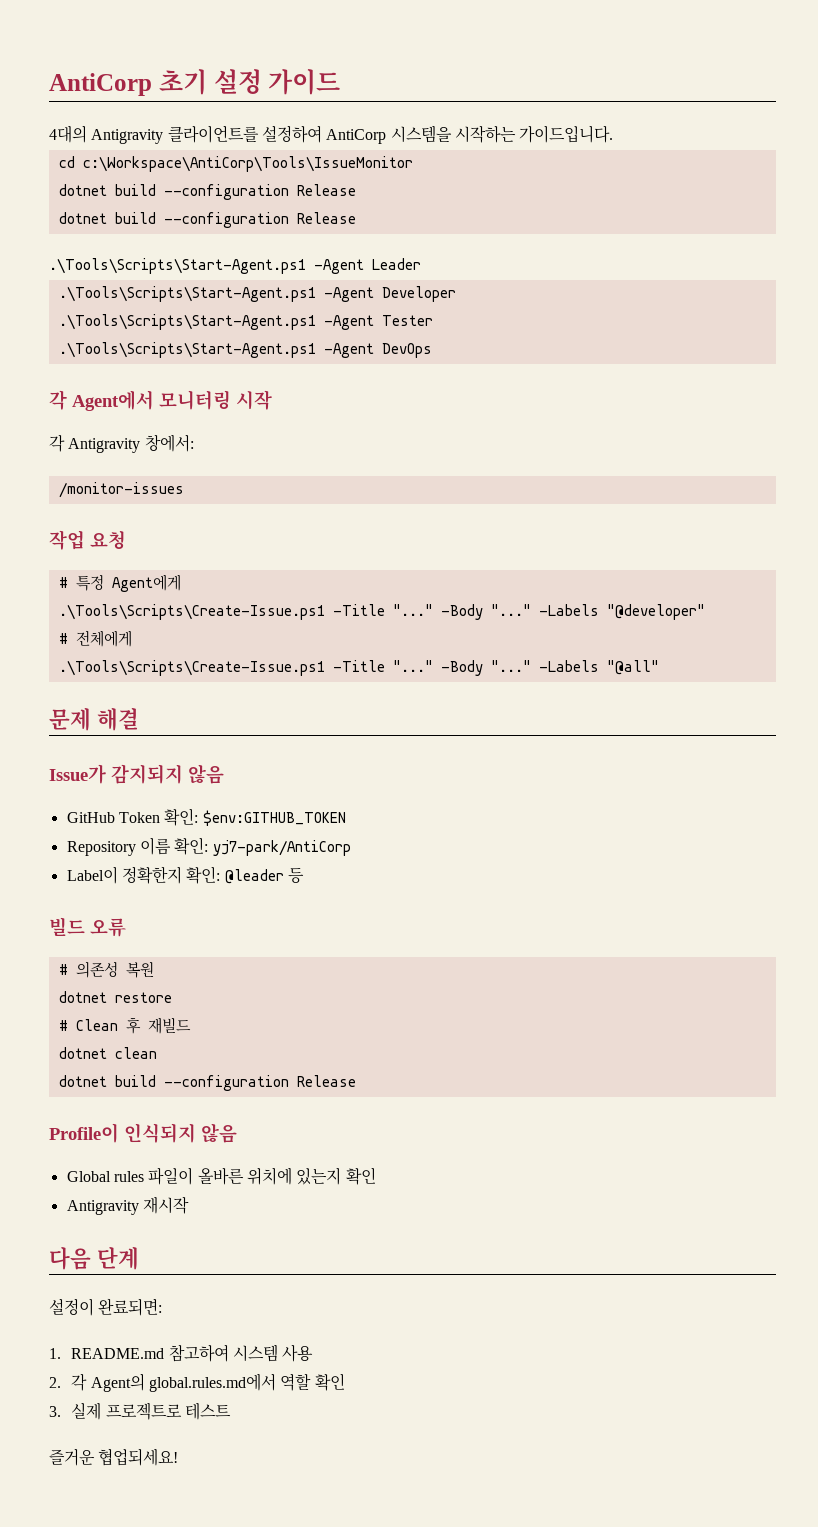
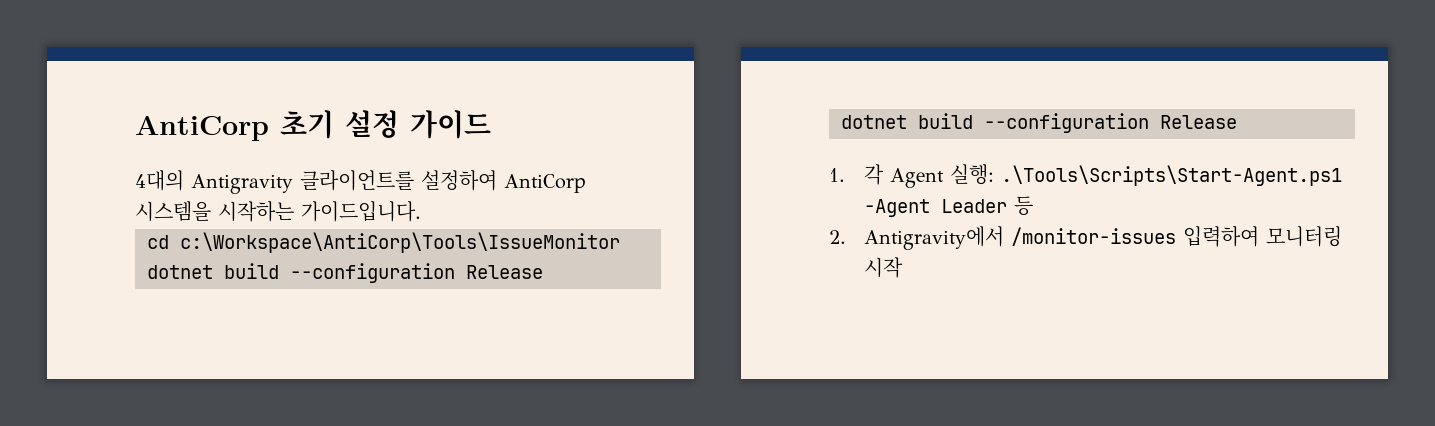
(356, 218) none -> [829,164,995,188] 1. 각 Agent 실행:
[58,286,456,302] [58,314,433,330] [58,342,432,358] [49,390,272,411] [49,434,194,453] [58,482,184,498] [49,530,126,550] [58,574,181,592] [58,604,705,620] [58,630,132,647] [58,660,659,676] [49,708,139,731] [49,764,224,784] [66,808,346,826] [66,837,351,856] [66,866,304,884] [49,917,126,937] [58,961,154,978] [58,991,172,1003] [58,1017,191,1034] [58,1047,157,1059] [58,1075,356,1091] [49,1123,237,1143] [66,1167,376,1185] [66,1196,189,1215] [49,1247,139,1270] [49,1298,163,1316] [49,1344,314,1362] [49,1373,345,1392] [49,1402,232,1420] [49,1448,179,1466] // .\Tools\Scripts\Start-Agent.ps1 -Agent Developer // .\Tools\Scripts\Start-Agent.ps1 -Agent Tester // .\Tools\Scripts\Start-Agent.ps1 -Agent DevOps // 각 Agent에서 모니터링 시작 // 각 Antigravity 창에서: // /monitor-issues // 작업 요청 // # 특정 Agent에게 // .\Tools\Scripts\Create-Issue.ps1 -Title "..." -Body "..." -Labels "@developer" // # 전체에게 // .\Tools\Scripts\Create-Issue.ps1 -Title "..." -Body "..." -Labels "@all" // 문제 해결 // Issue가 감지되지 않음 // GitHub Token 확인: $env:GITHUB_TOKEN // Repository 이름 확인: yj7-park/AntiCorp // Label이 정확한지 확인: @leader 등 // 빌드 오류 // # 의존성 복원 // dotnet restore // # Clean 후 재빌드 // dotnet clean // dotnet build --configuration Release // Profile이 인식되지 않음 // Global rules 파일이 올바른 위치에 있는지 확인 // Antigravity 재시작 // 다음 단계 // 설정이 완료되면: // 1. README.md 참고하여 시스템 사용 // 2. 각 Agent의 global.rules.md에서 역할 확인 // 3. 실제 프로젝트로 테스트 // 즐거운 협업되세요! -> [1014,196,1034,216] [829,226,1343,250] [864,257,904,278] 등 // 2. Antigravity에서 /monitor-issues 입력하여 모니터링 시작

